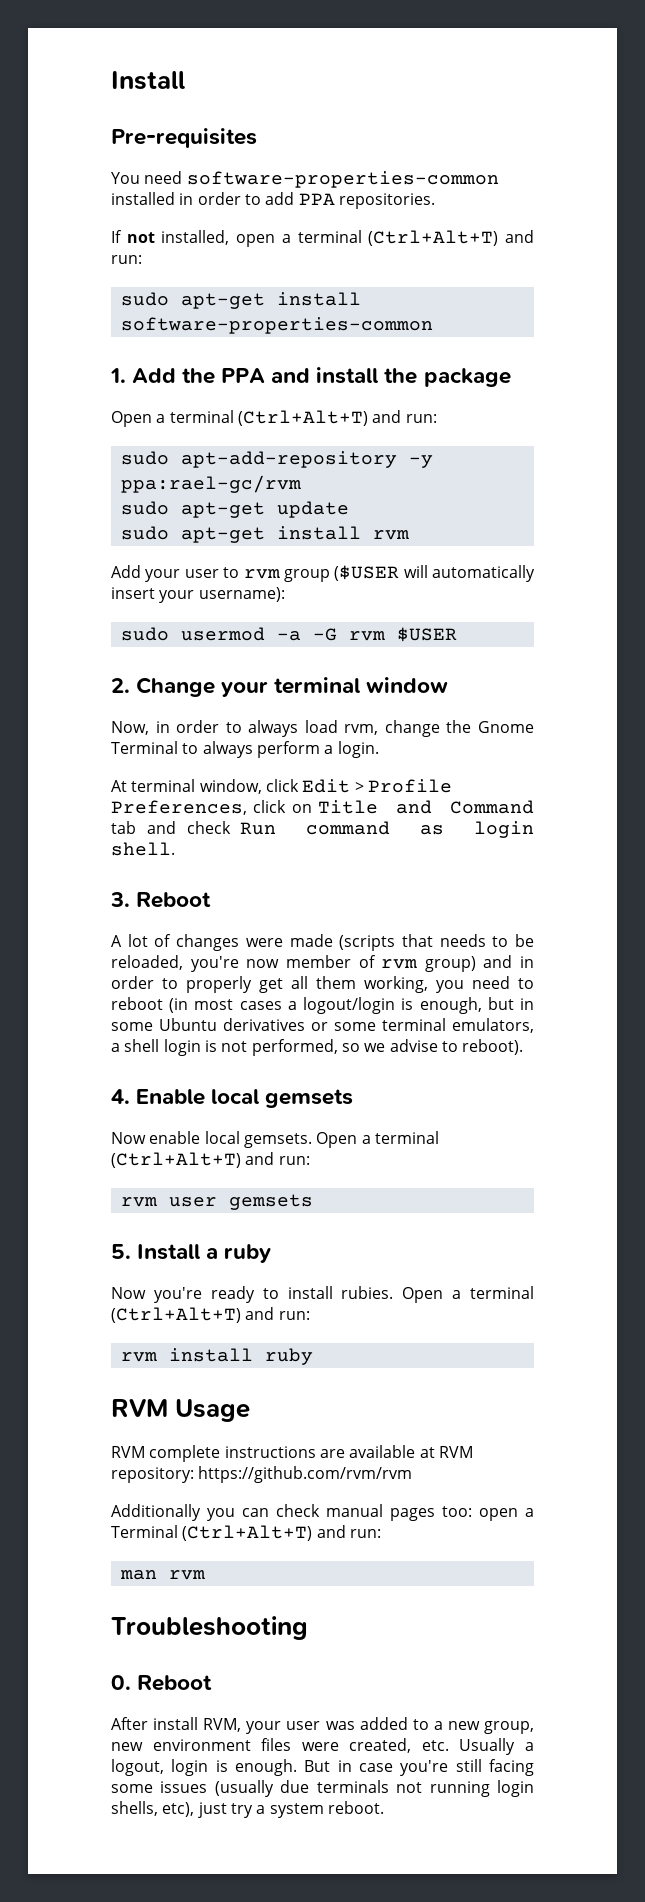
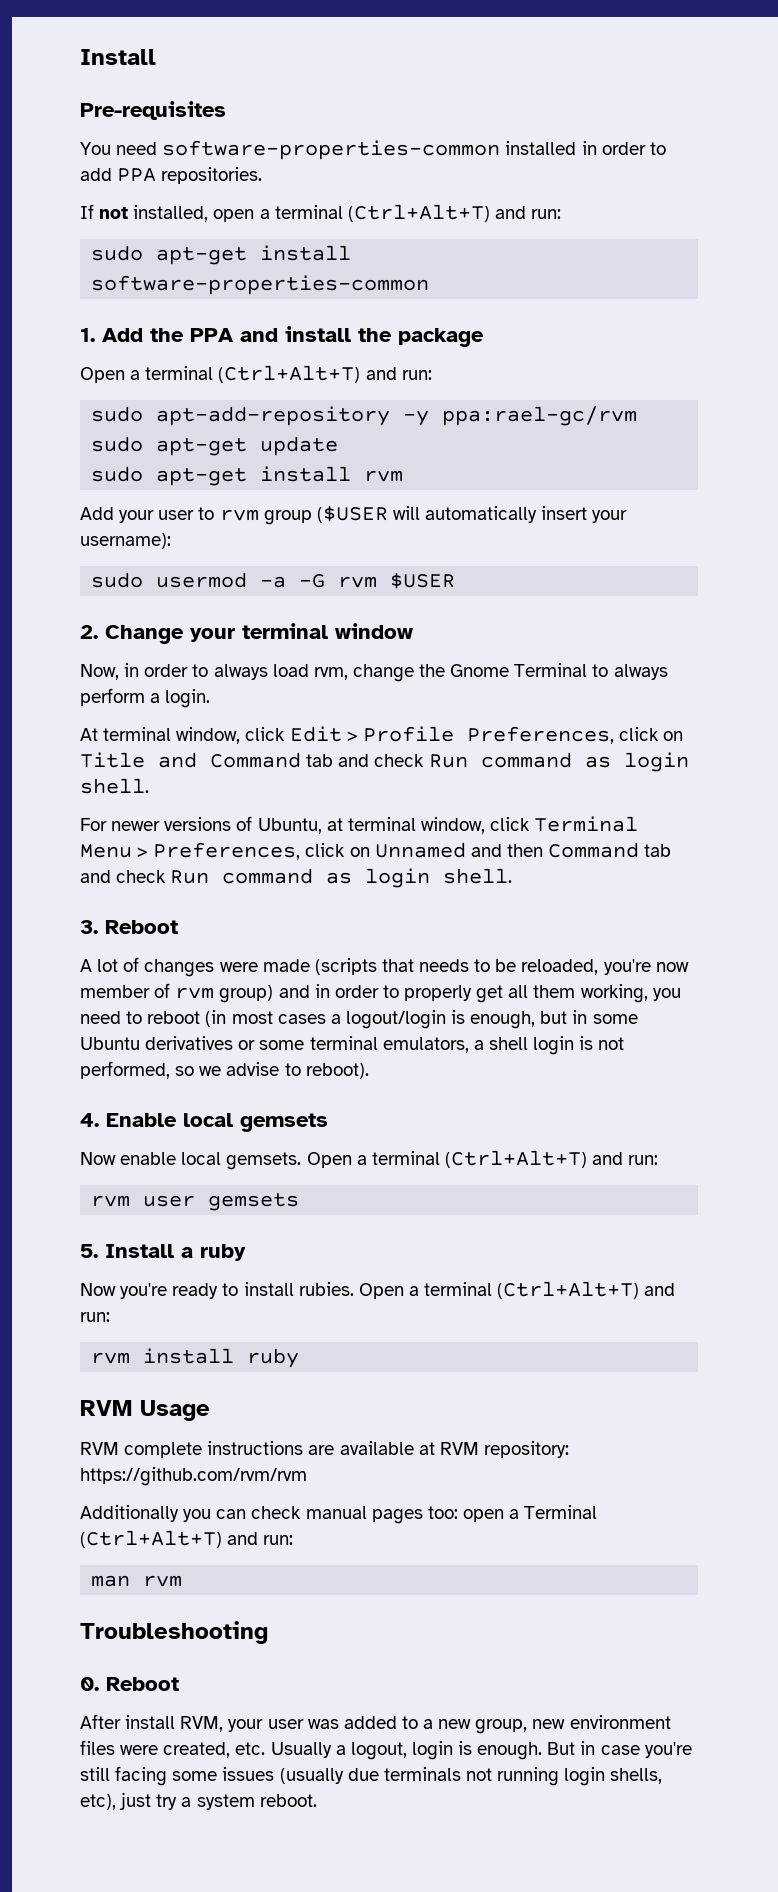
(175, 849) none -> [80,816,639,834] [80,842,672,860] [80,868,513,888] // For newer versions of Ubuntu, at terminal window, click Terminal Menu > Preferences, click on Unnamed and then Command tab and check Run command as login shell.

